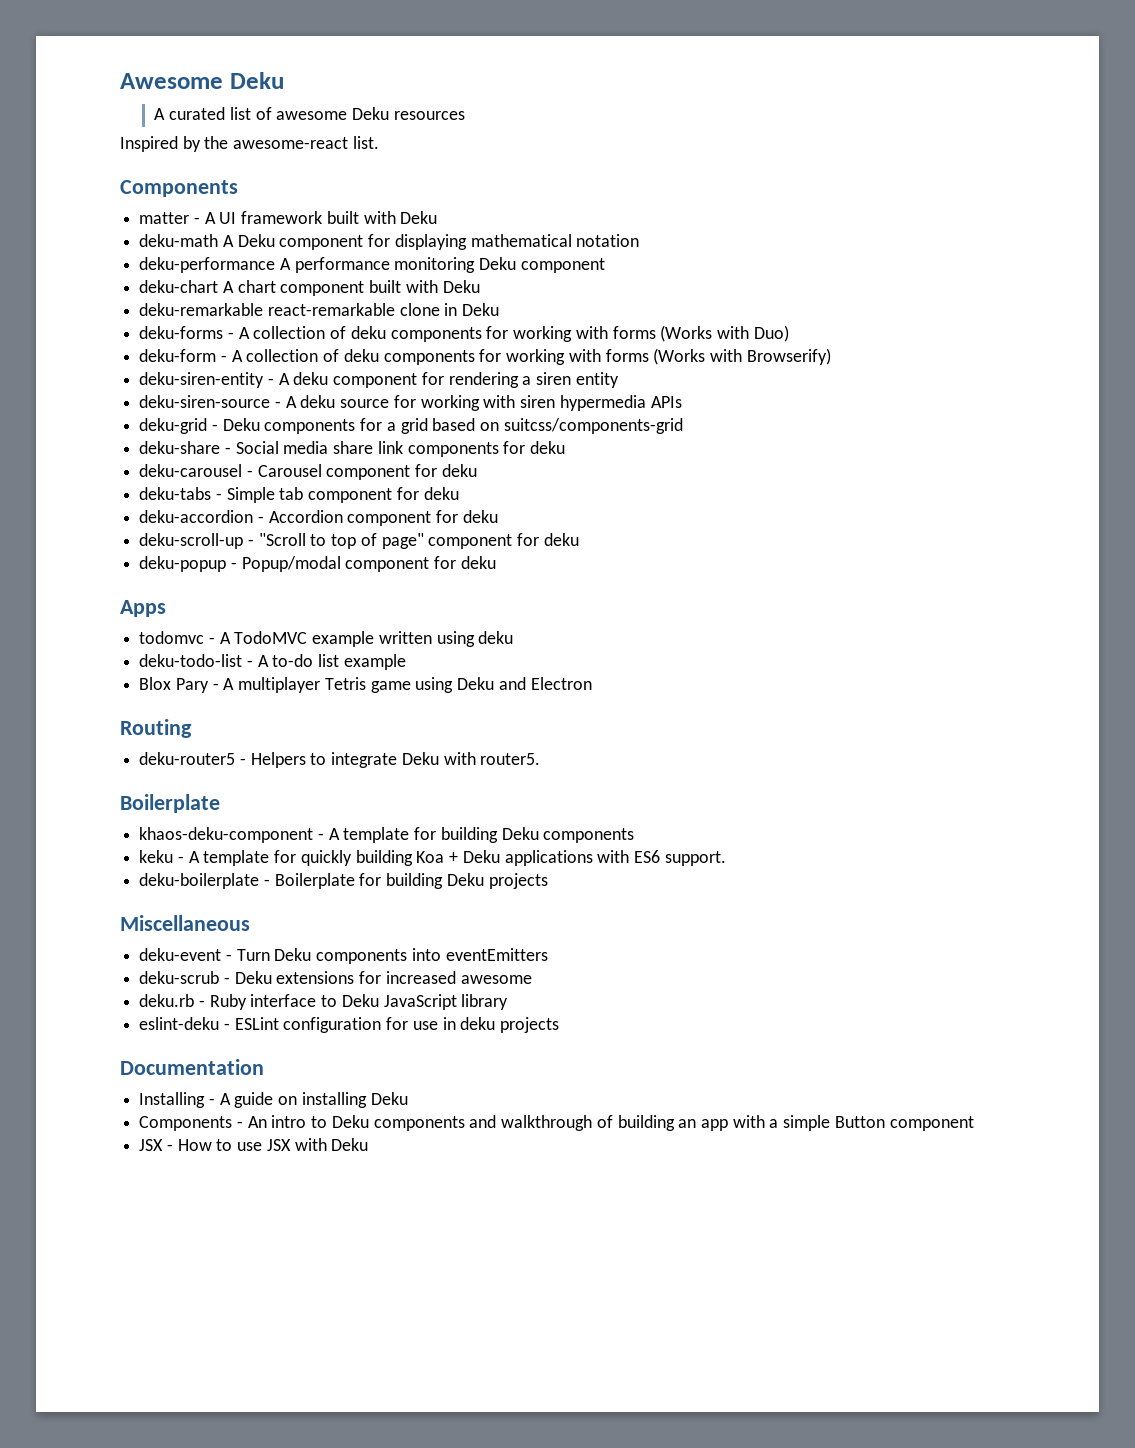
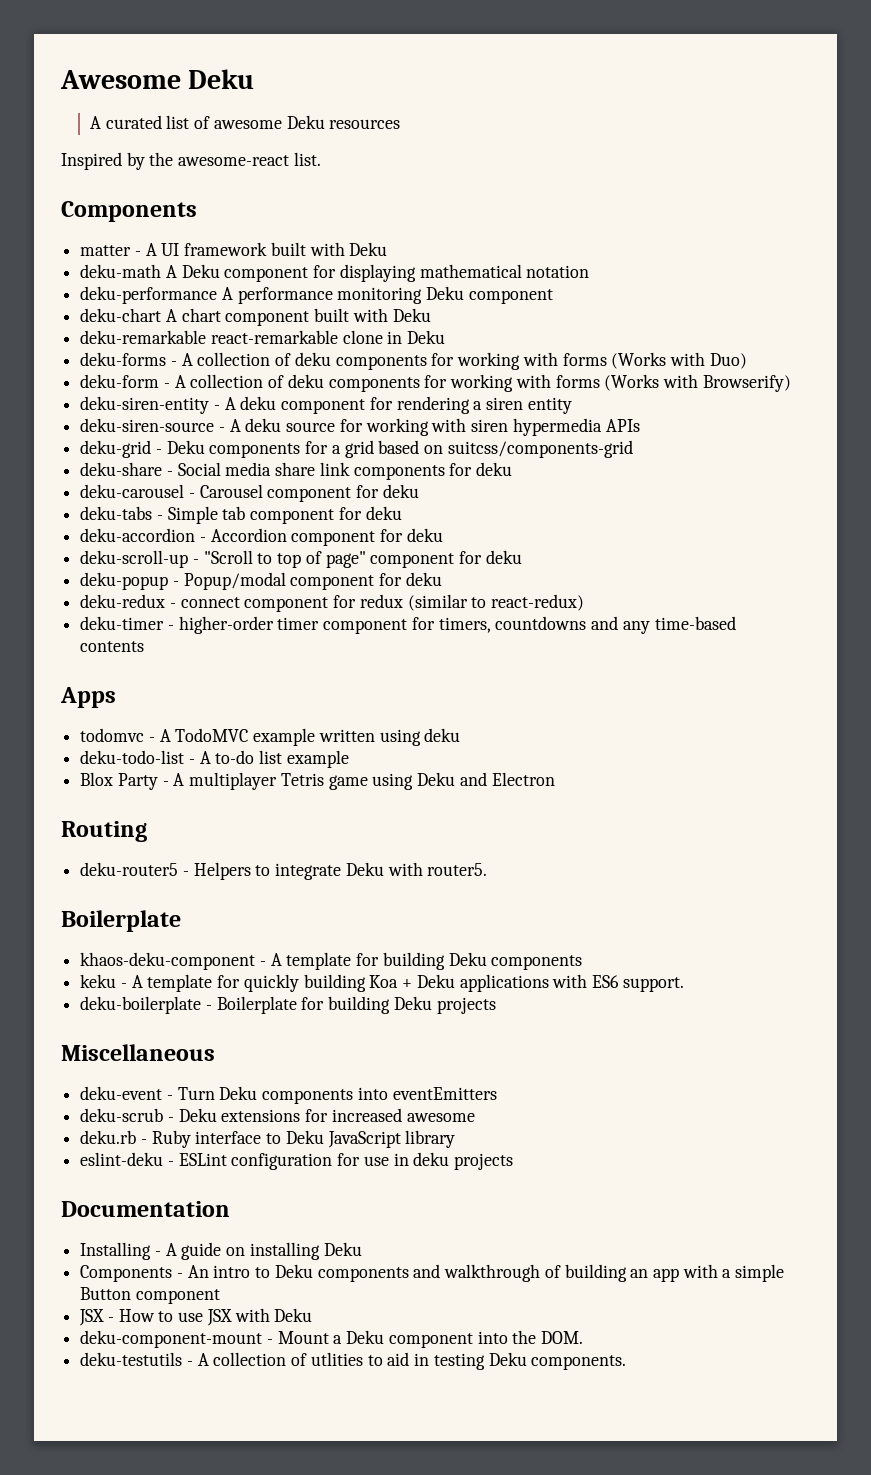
(496, 562) none -> [80,594,585,612] [80,616,736,634] [80,641,145,652] // deku-redux - connect component for redux (similar to react-redux) // deku-timer - higher-order timer component for timers, countdowns and any time-based contents
[175,678,209,693] Pary -> [117,773,158,790] Party
(369, 1144) none -> [80,1330,584,1348] [80,1352,627,1370] // deku-component-mount - Mount a Deku component into the DOM. // deku-testutils - A collection of utlities to aid in testing Deku components.

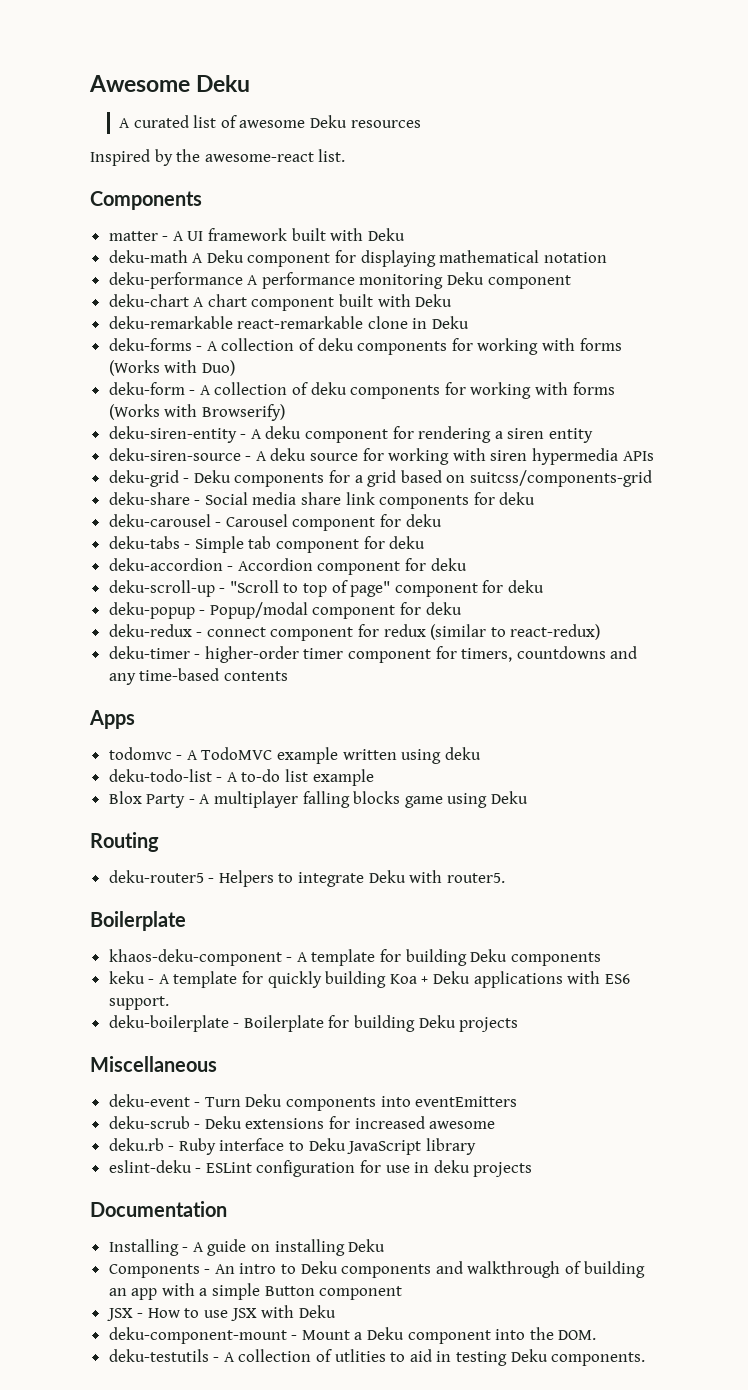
[280,773,324,786] Tetris -> [302,791,401,808] falling blocks
[459,772,555,786] and Electron -> (529, 797) none

